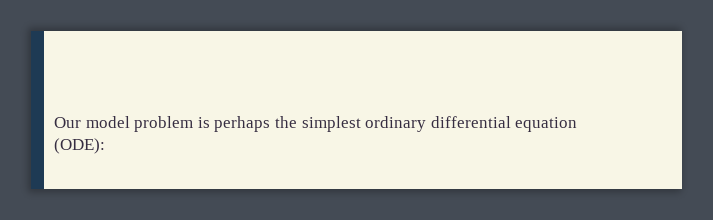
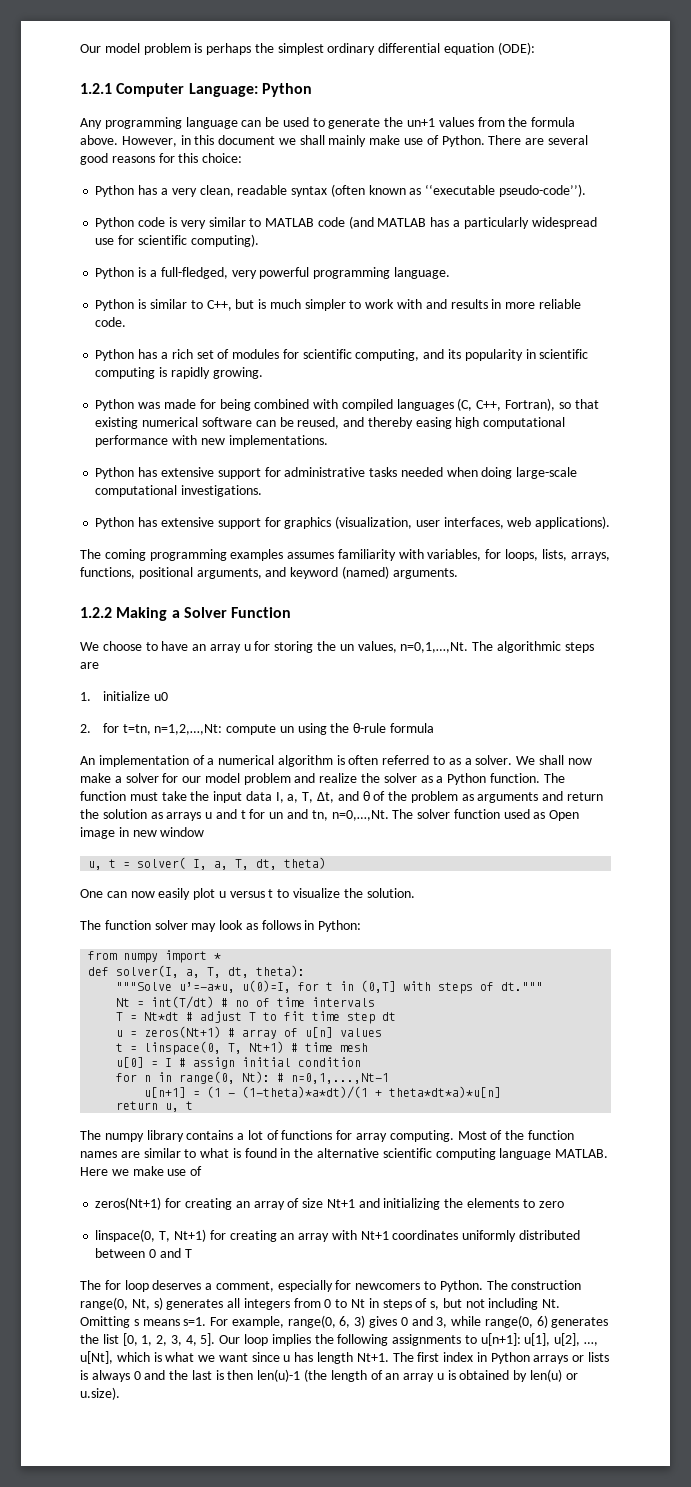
(105, 146) none -> [80,83,312,97] [80,117,576,129] [80,135,588,147] [80,153,243,165] [95,184,586,197] [95,216,597,229] [95,234,259,247] [95,267,450,279] [95,299,581,311] [95,317,127,327] [95,349,589,361] [95,367,263,379] [95,398,599,411] [95,417,566,429] [95,435,328,447] [95,467,578,479] [95,485,263,497] [95,516,611,529] [80,549,610,561] [80,566,458,579] [80,607,292,621] [80,641,594,653] [80,662,99,669] [80,691,168,701] [80,723,435,735] [80,755,592,767] [80,773,565,785] [80,791,604,803] [80,809,580,821] [80,827,205,839] [88,857,327,870] [80,888,415,900] [80,920,362,932] [88,950,222,963] [88,965,306,978] [116,980,544,994] [116,996,376,1009] [116,1011,397,1024] [116,1026,383,1039] [116,1041,369,1055] [116,1057,362,1069] [116,1071,390,1084] [144,1086,502,1099] [116,1101,194,1112] [80,1130,574,1142] [80,1148,609,1160] [80,1166,203,1176] [95,1197,564,1210] [95,1229,580,1242] [95,1248,192,1258] [80,1280,582,1292] [80,1297,561,1310] [80,1315,609,1328] [80,1333,599,1346] [80,1351,610,1364] [80,1369,578,1382] [80,1387,120,1400] // 1.2.1 Computer Language: Python // Any programming language can be used to generate the un+1 values from the formula above. However, in this document we shall mainly make use of Python. There are several good reasons for this choice: // Python has a very clean, readable syntax (often known as ‘‘executable pseudo-code’’). // Python code is very similar to MATLAB code (and MATLAB has a particularly widespread use for scientific computing). // Python is a full-fledged, very powerful programming language. // Python is similar to C++, but is much simpler to work with and results in more reliable code. // Python has a rich set of modules for scientific computing, and its popularity in scientific computing is rapidly growing. // Python was made for being combined with compiled languages (C, C++, Fortran), so that existing numerical software can be reused, and thereby easing high computational performance with new implementations. // Python has extensive support for administrative tasks needed when doing large-scale computational investigations. // Python has extensive support for graphics (visualization, user interfaces, web applications). // The coming programming examples assumes familiarity with variables, for loops, lists, arrays, functions, positional arguments, and keyword (named) arguments. // 1.2.2 Making a Solver Function // We choose to have an array u for storing the un values, n=0,1,…,Nt. The algorithmic steps are // 1. initialize u0 // 2. for t=tn, n=1,2,…,Nt: compute un using the θ-rule formula // An implementation of a numerical algorithm is often referred to as a solver. We shall now make a solver for our model problem and realize the solver as a Python function. The function must take the input data I, a, T, Δt, and θ of the problem as arguments and return the solution as arrays u and t for un and tn, n=0,…,Nt. The solver function used as Open image in new window // u, t = solver( I, a, T, dt, theta) // One can now easily plot u versus t to visualize the solution. // The function solver may look as follows in Python: // from numpy import * // def solver(I, a, T, dt, theta): // """Solve u’=-a*u, u(0)=I, for t in (0,T] with steps of dt.""" // Nt = int(T/dt) # no of time intervals // T = Nt*dt # adjust T to fit time step dt // u = zeros(Nt+1) # array of u[n] values // t = linspace(0, T, Nt+1) # time mesh // u[0] = I # assign initial condition // for n in range(0, Nt): # n=0,1,...,Nt-1 // u[n+1] = (1 - (1-theta)*a*dt)/(1 + theta*dt*a)*u[n] // return u, t // The numpy library contains a lot of functions for array computing. Most of the function names are similar to what is found in the alternative scientific computing language MATLAB. Here we make use of // zeros(Nt+1) for creating an array of size Nt+1 and initializing the elements to zero // linspace(0, T, Nt+1) for creating an array with Nt+1 coordinates uniformly distributed between 0 and T // The for loop deserves a comment, especially for newcomers to Python. The construction range(0, Nt, s) generates all integers from 0 to Nt in steps of s, but not including Nt. Omitting s means s=1. For example, range(0, 6, 3) gives 0 and 3, while range(0, 6) generates the list [0, 1, 2, 3, 4, 5]. Our loop implies the following assignments to u[n+1]: u[1], u[2], …, u[Nt], which is what we want since u has length Nt+1. The first index in Python arrays or lists is always 0 and the last is then len(u)-1 (the length of an array u is obtained by len(u) or u.size).

